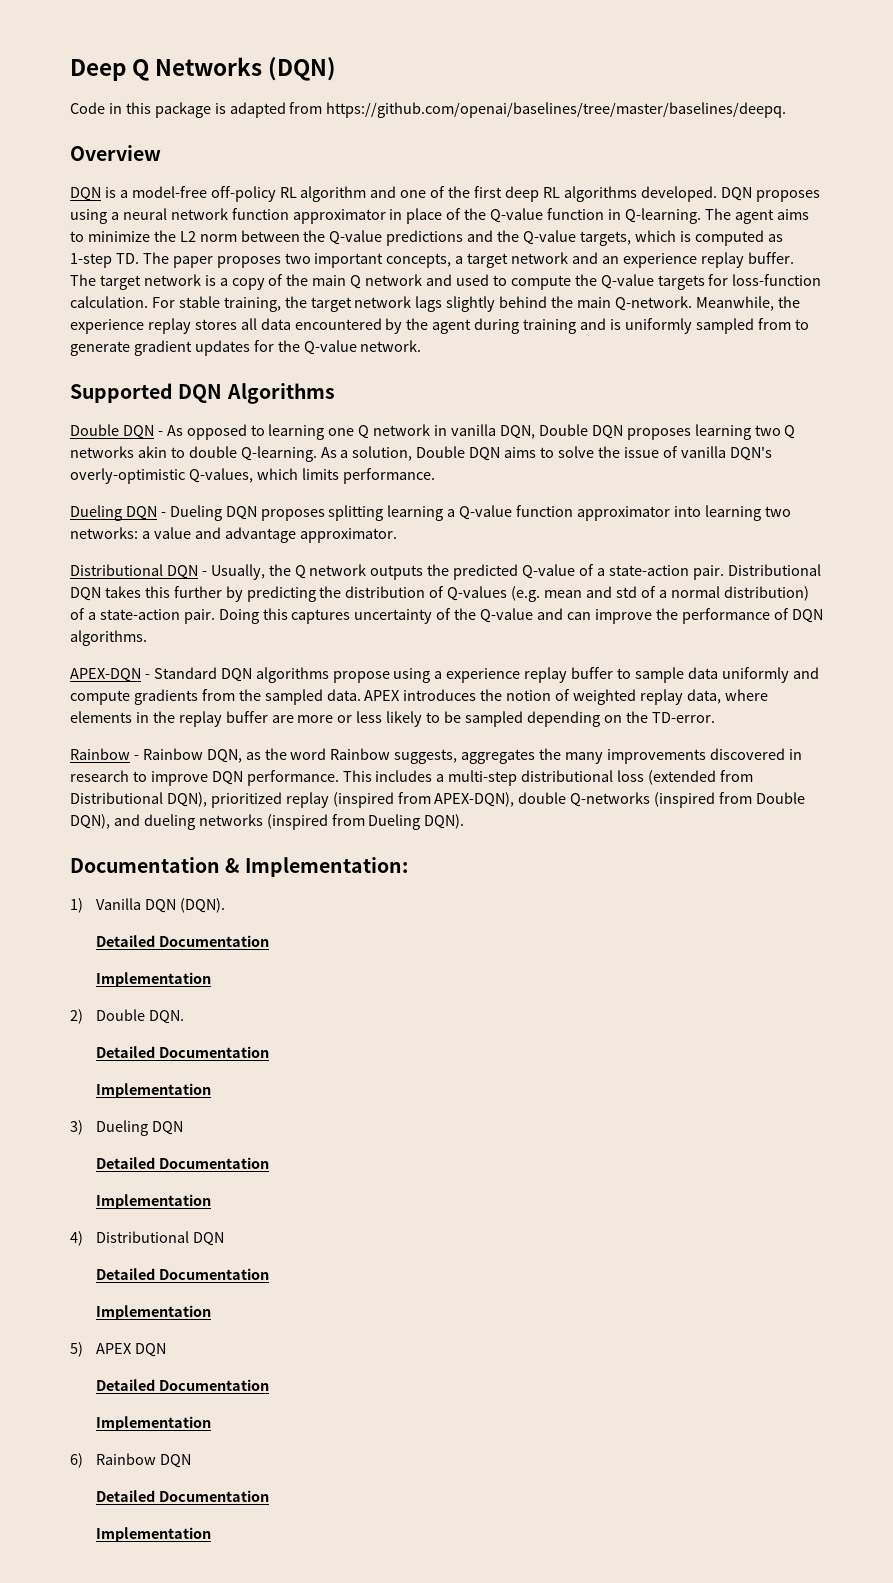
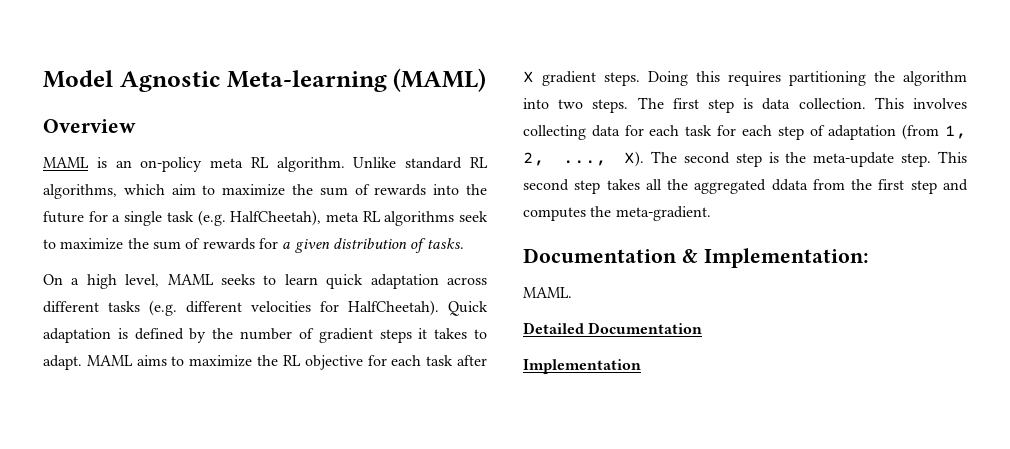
[70,57,337,81] [70,102,787,118] [70,145,161,161] [70,186,820,202] [70,208,809,224] [70,230,783,246] [70,252,794,268] [70,274,822,290] [70,296,800,312] [70,318,809,334] [70,340,422,356] [70,383,335,404] [70,424,796,440] [70,446,772,462] [70,468,435,484] [70,505,791,521] [70,527,397,543] [70,564,821,580] [70,586,809,602] [70,608,823,624] [70,630,147,646] [70,667,819,683] [70,689,768,705] [70,711,715,727] [70,748,802,764] [70,770,753,786] [70,792,806,808] [70,814,465,830] Deep Q Networks (DQN) // Code in this package is adapted from https://github.com/openai/baselines/tree/master/baselines/deepq. // Overview // DQN is a model-free off-policy RL algorithm and one of the first deep RL algorithms developed. DQN proposes using a neural network function approximator in place of the Q-value function in Q-learning. The agent aims to minimize the L2 norm between the Q-value predictions and the Q-value targets, which is computed as 1-step TD. The paper proposes two important concepts, a target network and an experience replay buffer. The target network is a copy of the main Q network and used to compute the Q-value targets for loss-function calculation. For stable training, the target network lags slightly behind the main Q-network. Meanwhile, the experience replay stores all data encountered by the agent during training and is uniformly sampled from to generate gradient updates for the Q-value network. // Supported DQN Algorithms // Double DQN - As opposed to learning one Q network in vanilla DQN, Double DQN proposes learning two Q networks akin to double Q-learning. As a solution, Double DQN aims to solve the issue of vanilla DQN's overly-optimistic Q-values, which limits performance. // Dueling DQN - Dueling DQN proposes splitting learning a Q-value function approximator into learning two networks: a value and advantage approximator. // Distributional DQN - Usually, the Q network outputs the predicted Q-value of a state-action pair. Distributional DQN takes this further by predicting the distribution of Q-values (e.g. mean and std of a normal distribution) of a state-action pair. Doing this captures uncertainty of the Q-value and can improve the performance of DQN algorithms. // APEX-DQN - Standard DQN algorithms propose using a experience replay buffer to sample data uniformly and compute gradients from the sampled data. APEX introduces the notion of weighted replay data, where elements in the replay buffer are more or less likely to be sampled depending on the TD-error. // Rainbow - Rainbow DQN, as the word Rainbow suggests, aggregates the many improvements discovered in research to improve DQN performance. This includes a multi-step distributional loss (extended from Distributional DQN), prioritized replay (inspired from APEX-DQN), double Q-networks (inspired from Double DQN), and dueling networks (inspired from Dueling DQN). -> [43,68,487,92] [43,119,136,133] [43,157,488,172] [43,184,488,199] [43,210,488,226] [43,238,464,253] [43,274,487,289] [43,300,488,316] [43,328,487,343] [43,355,487,370] [523,71,967,86] [523,97,967,113] [523,124,967,140] [523,151,967,167] [523,179,968,194] [523,206,711,221] Model Agnostic Meta-learning (MAML) // Overview // MAML is an on-policy meta RL algorithm. Unlike standard RL algorithms, which aim to maximize the sum of rewards into the future for a single task (e.g. HalfCheetah), meta RL algorithms seek to maximize the sum of rewards for a given distribution of tasks. // On a high level, MAML seeks to learn quick adaptation across different tasks (e.g. different velocities for HalfCheetah). Quick adaptation is defined by the number of gradient steps it takes to adapt. MAML aims to maximize the RL objective for each task after X gradient steps. Doing this requires partitioning the algorithm into two steps. The first step is data collection. This involves collecting data for each task for each step of adaptation (from 1, 2, ..., X). The second step is the meta-update step. This second step takes all the aggregated ddata from the first step and computes the meta-gradient.
[70,898,225,913] [95,935,269,947] [95,972,211,987] [70,1009,184,1024] [95,1046,269,1058] [95,1083,211,1098] [70,1120,183,1136] [95,1157,269,1169] [95,1194,211,1209] [70,1231,224,1246] [95,1268,269,1280] [95,1305,211,1320] [70,1342,166,1357] [95,1379,269,1391] [95,1416,211,1431] [70,1453,191,1468] [95,1490,269,1502] [95,1527,211,1542] 1) Vanilla DQN (DQN). // Detailed Documentation // Implementation // 2) Double DQN. // Detailed Documentation // Implementation // 3) Dueling DQN // Detailed Documentation // Implementation // 4) Distributional DQN // Detailed Documentation // Implementation // 5) APEX DQN // Detailed Documentation // Implementation // 6) Rainbow DQN // Detailed Documentation // Implementation -> [523,287,572,298] [523,322,703,334] [523,359,641,374] MAML. // Detailed Documentation // Implementation

